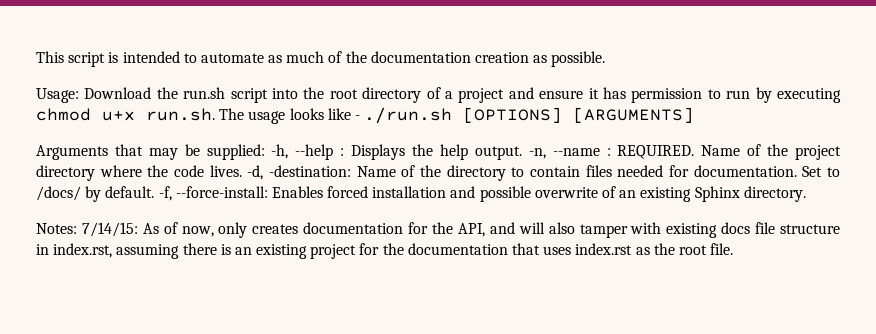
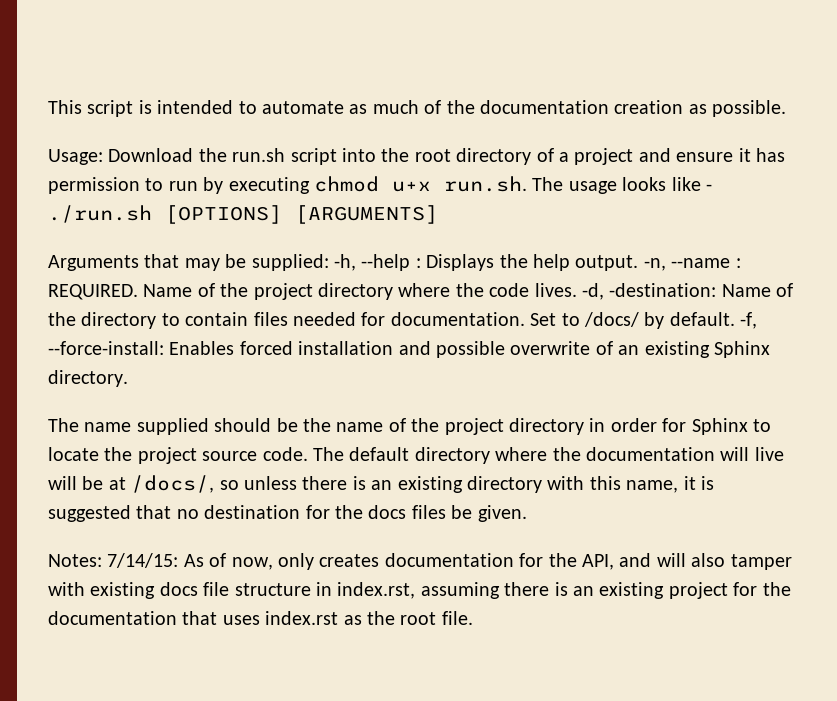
(806, 194) none -> [48,418,771,435] [48,447,784,464] [48,475,714,493] [48,505,527,522] // The name supplied should be the name of the project directory in order for Sphinx to locate the project source code. The default directory where the documentation will live will be at /docs/, so unless there is an existing directory with this name, it is suggested that no destination for the docs files be given.

